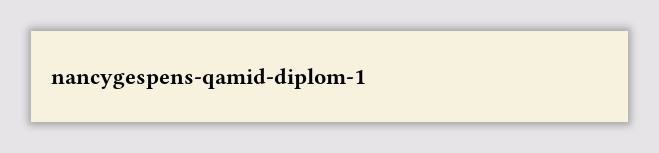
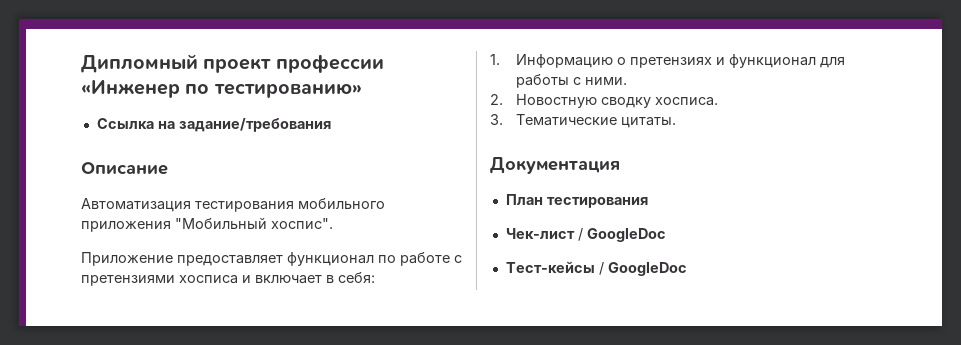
[51,68,366,89] nancygespens-qamid-diplom-1 -> [81,54,384,73] [81,79,362,98] [96,118,331,132] [81,162,168,175] [81,198,385,212] [81,217,333,232] [81,252,462,266] [81,272,375,286] [490,54,846,68] [516,74,628,88] [490,94,719,108] [490,114,677,128] [490,157,620,174] [505,194,648,208] [505,228,666,242] [505,261,687,276] Дипломный проект профессии «Инженер по тестированию» // Ссылка на задание/требования // Описание // Автоматизация тестирования мобильного приложения "Мобильный хоспис". // Приложение предоставляет функционал по работе с претензиями хосписа и включает в себя: // 1. Информацию о претензиях и функционал для работы с ними. // 2. Новостную сводку хосписа. // 3. Тематические цитаты. // Документация // План тестирования // Чек-лист / GoogleDoc // Тест-кейсы / GoogleDoc

